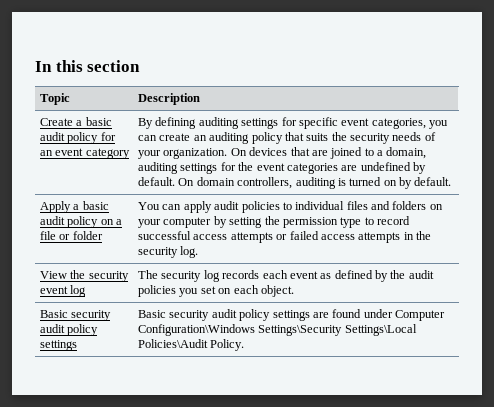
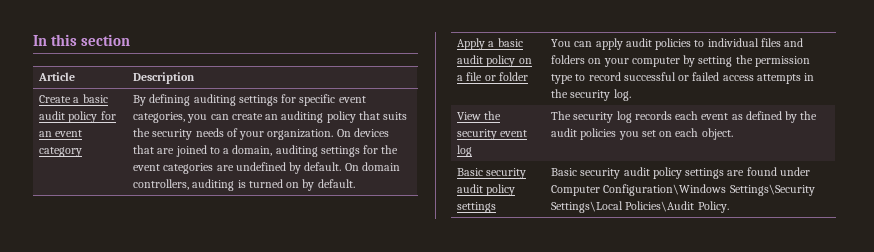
[40,93,71,105] Topic -> [38,72,76,81] Article
[193,232,273,243] access attempts -> (676, 76) none

